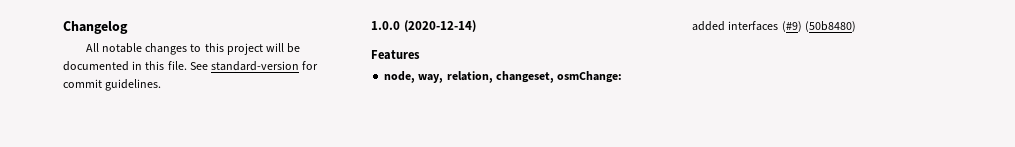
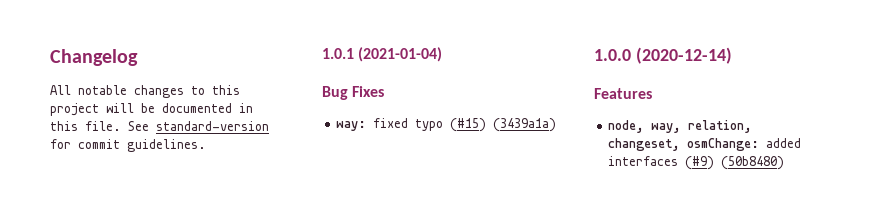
(162, 85) none -> [322,47,443,62] [322,86,385,100] [336,118,557,132] // 1.0.1 (2021-01-04) // Bug Fixes // way: fixed typo (#15) (3439a1a)

